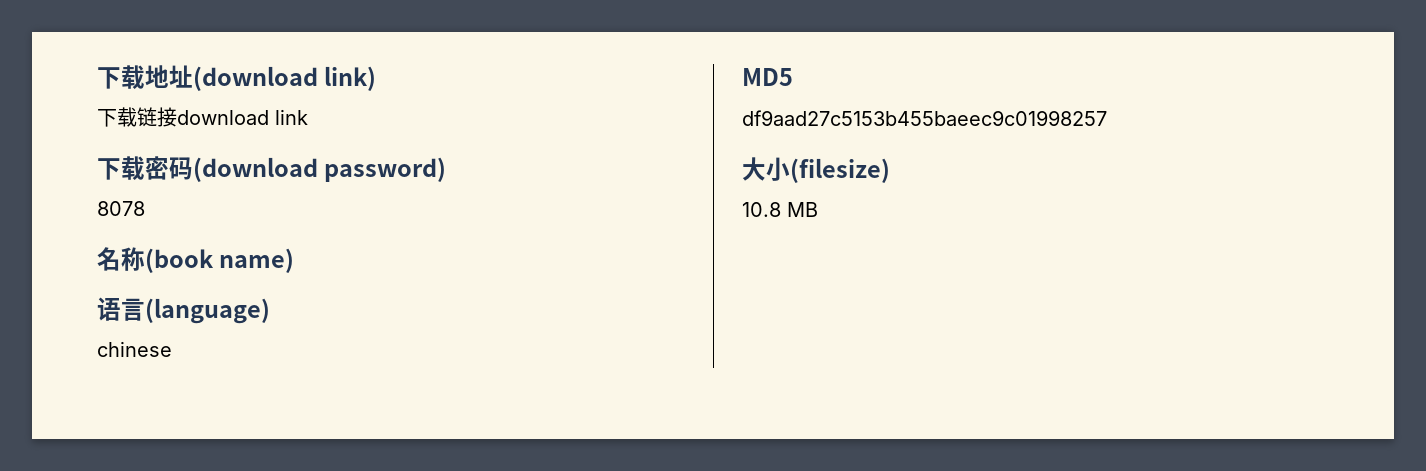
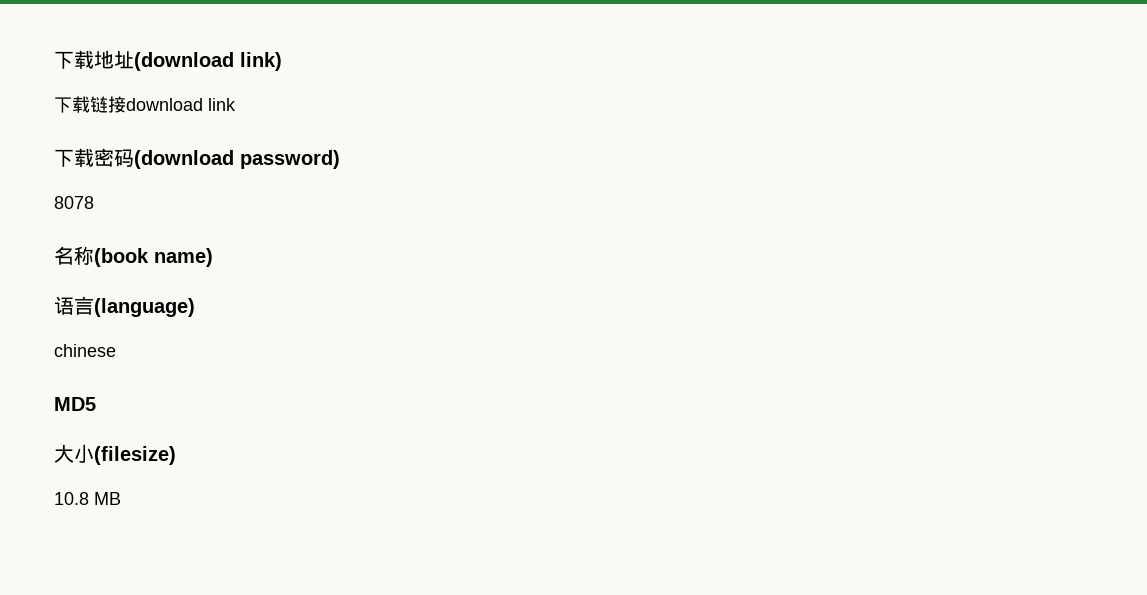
[742,110,1107,126] // df9aad27c5153b455baeec9c01998257 -> (96, 404) none

